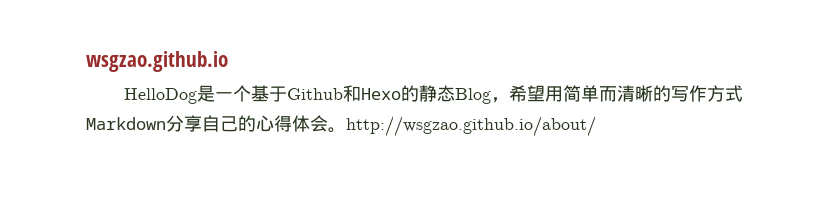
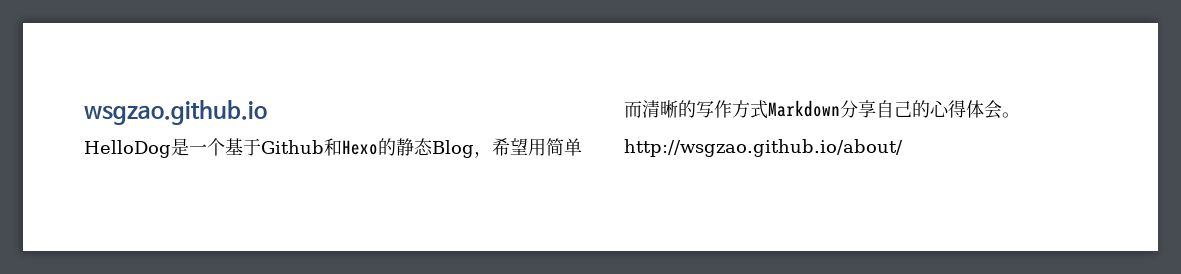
(346, 130) none -> (1020, 115) //

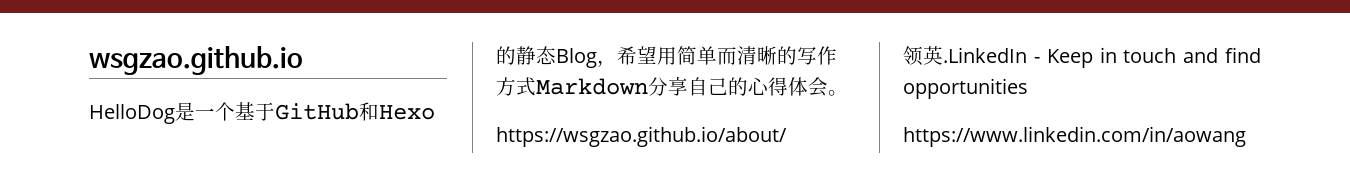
[261,140,324,154] Github -> [275,103,359,120] GitHub
[624,139,903,157] http://wsgzao.github.io/about/ -> [496,126,787,147] [903,46,1261,68] [903,78,1028,99] [903,126,1246,147] https://wsgzao.github.io/about/ // 领英.LinkedIn - Keep in touch and find opportunities // https://www.linkedin.com/in/aowang

